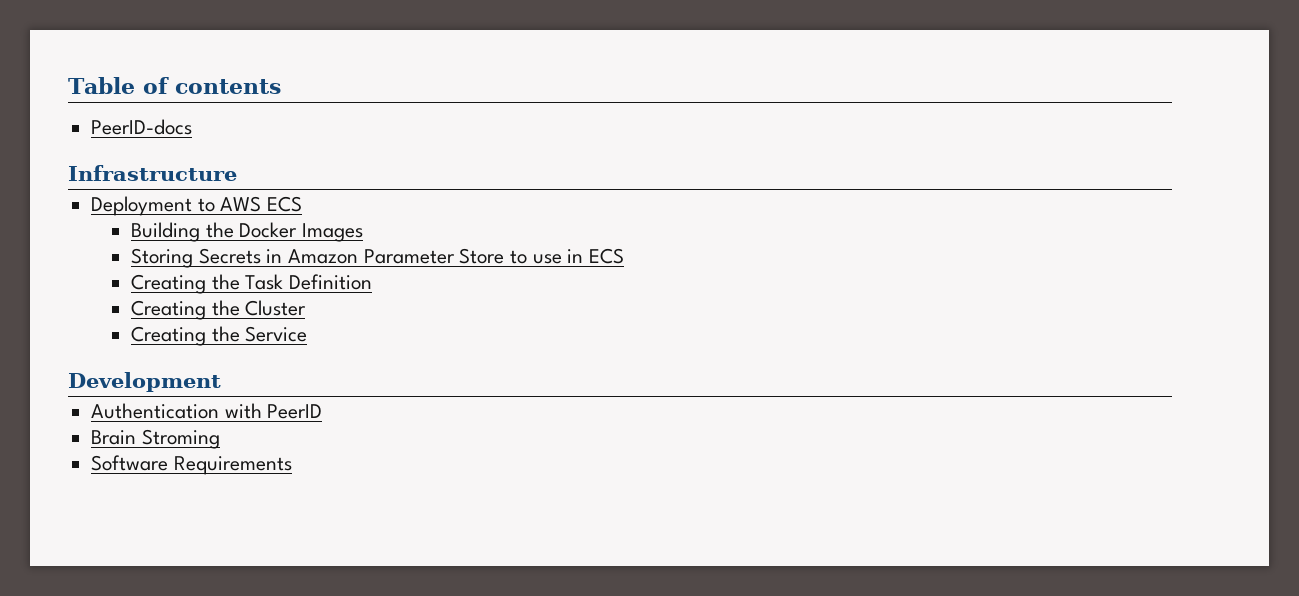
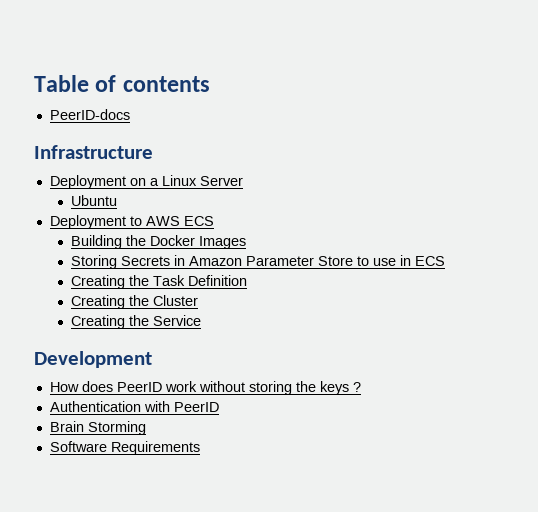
(237, 173) none -> [49,175,243,189] [71,195,118,206] // Deployment on a Linux Server // Ubuntu
(221, 382) none -> [49,381,361,395] // How does PeerID work without storing the keys ?
[141,429,220,449] Stroming -> [87,421,146,435] Storming

